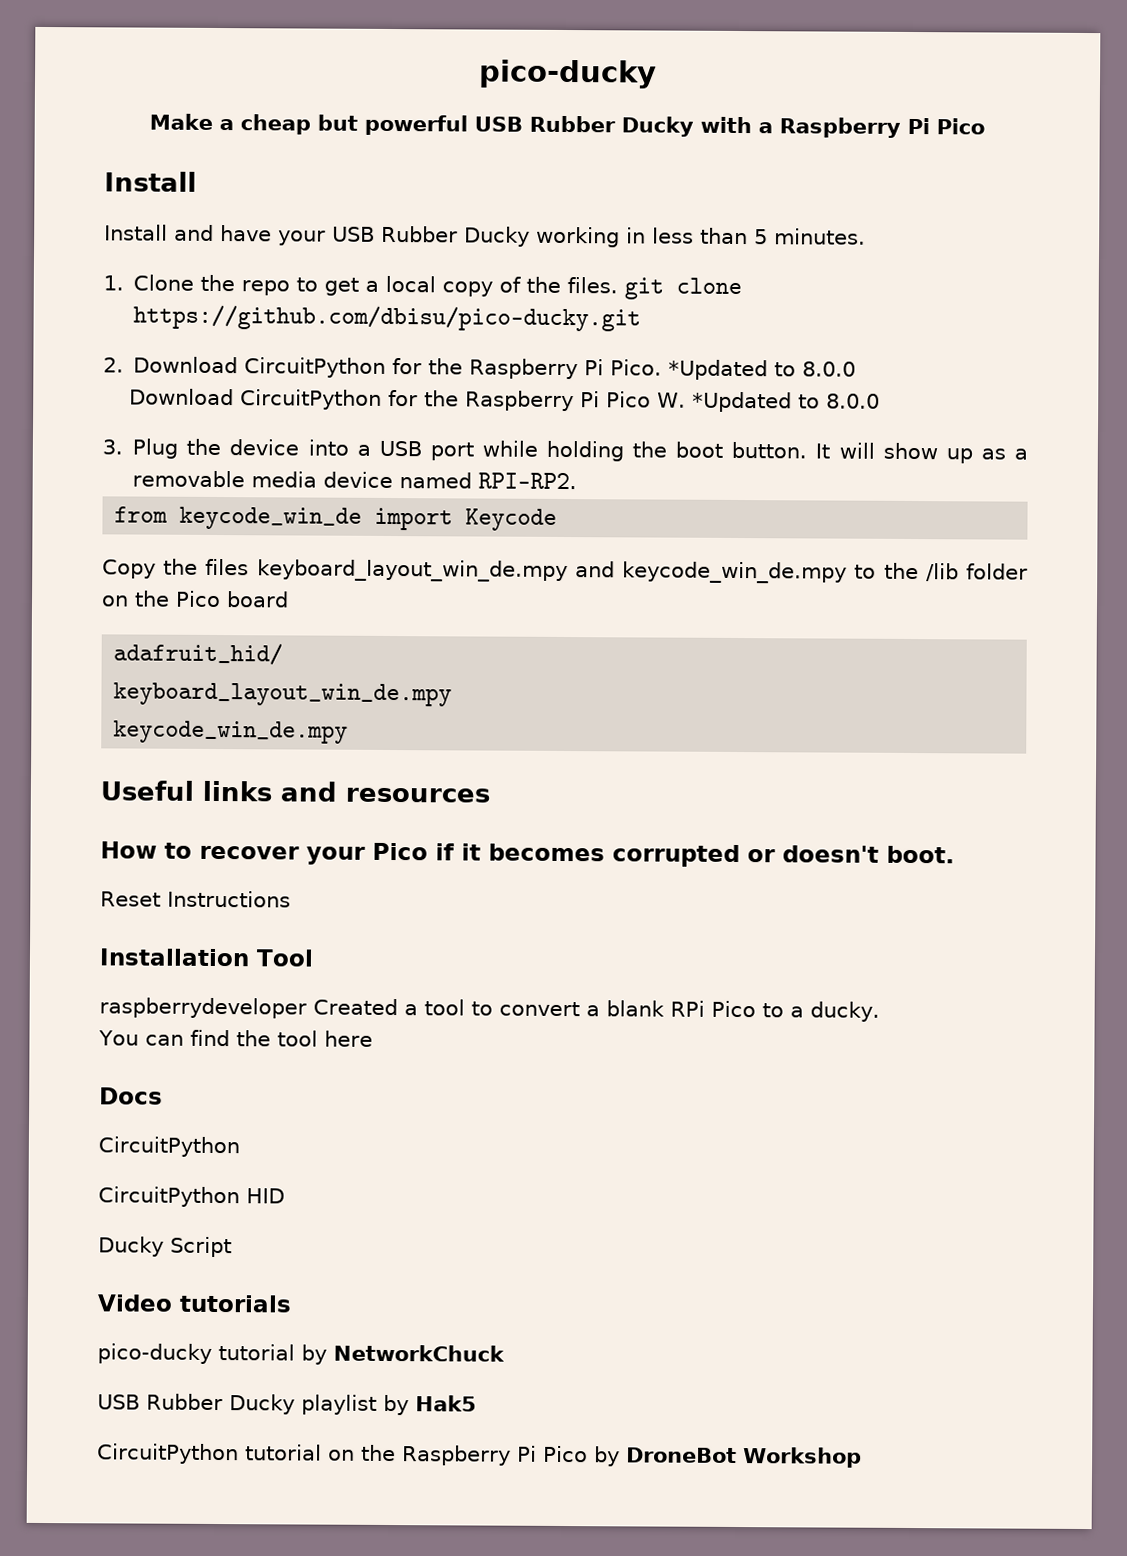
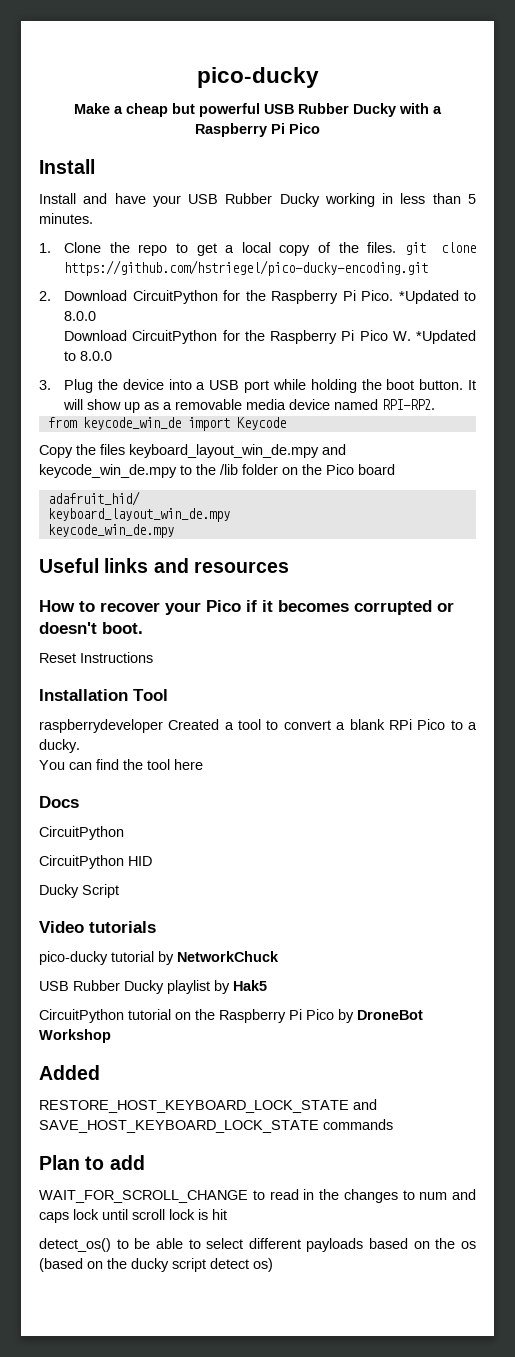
[133,304,642,332] https://github.com/dbisu/pico-ducky.git -> [64,260,429,276] https://github.com/hstriegel/pico-ducky-encoding.git
(862, 1457) none -> [39,1065,100,1080] [39,1099,377,1113] [39,1119,393,1133] [39,1155,145,1170] [39,1189,476,1203] [39,1209,227,1223] [39,1238,476,1252] [39,1258,273,1272] // Added // RESTORE_HOST_KEYBOARD_LOCK_STATE and SAVE_HOST_KEYBOARD_LOCK_STATE commands // Plan to add // WAIT_FOR_SCROLL_CHANGE to read in the changes to num and caps lock until scroll lock is hit // detect_os() to be able to select different payloads based on the os (based on the ducky script detect os)

